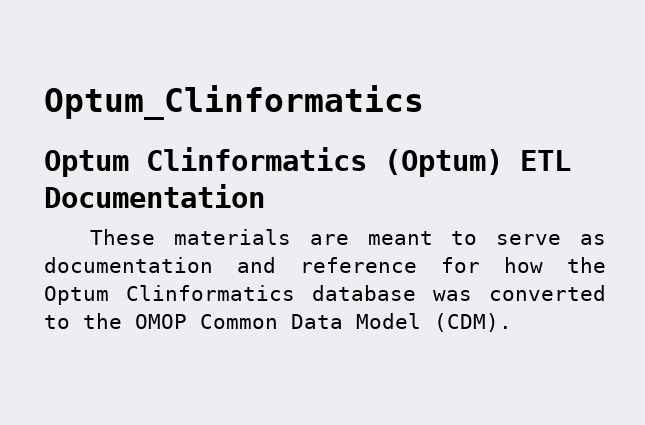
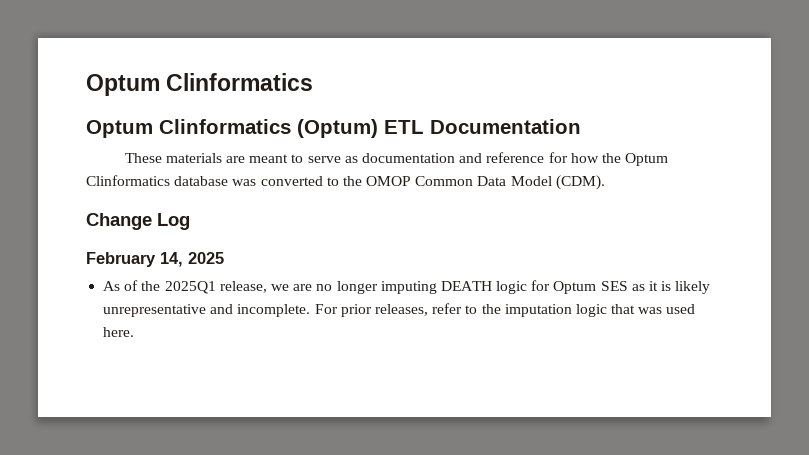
[44,85,424,120] Optum_Clinformatics -> [86,73,314,96] Optum Clinformatics
(512, 322) none -> [86,213,190,230] [86,252,224,267] [103,280,711,294] [103,303,696,317] [103,327,135,337] // Change Log // February 14, 2025 // As of the 2025Q1 release, we are no longer imputing DEATH logic for Optum SES as it is likely unrepresentative and incomplete. For prior releases, refer to the imputation logic that was used here.

